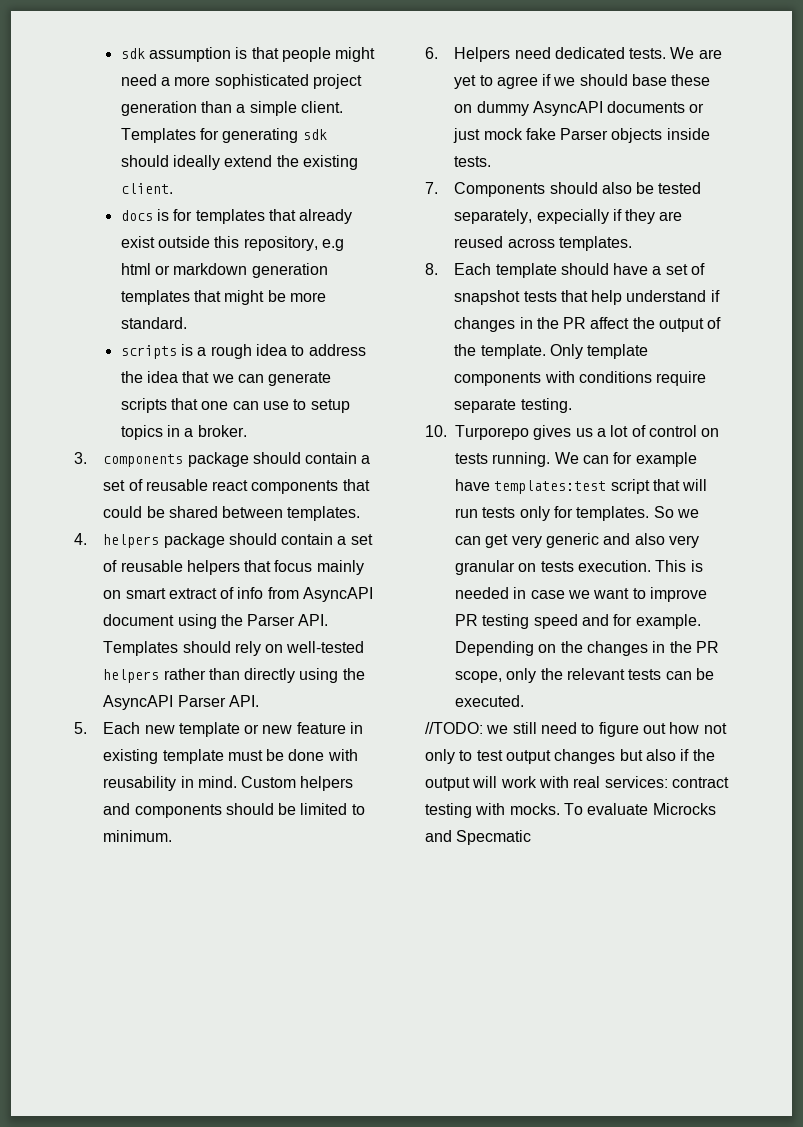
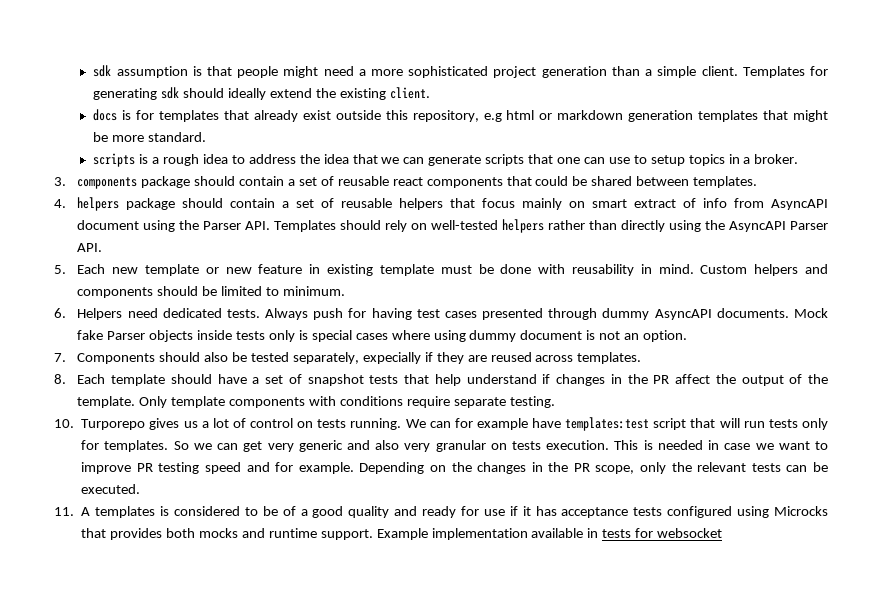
[670,47,722,59] [454,74,711,89] [454,101,705,116] [453,128,710,143] [454,156,492,167] We are yet to agree if we should base these on dummy AsyncAPI documents or just mock fake Parser objects inside tests. -> [265,308,828,320] [77,330,688,342] Always push for having test cases presented through dummy AsyncAPI documents. Mock fake Parser objects inside tests only is special cases where using dummy document is not an option.
[425,722,727,737] [425,749,715,764] [425,776,729,791] [425,803,716,818] [425,830,532,845] //TODO: we still need to figure out how not only to test output changes but also if the output will work with real services: contract testing with mocks. To evaluate Microcks and Specmatic -> [54,506,828,518] [81,528,723,540] 11. A templates is considered to be of a good quality and ready for use if it has acceptance tests configured using Microcks that provides both mocks and runtime support. Example implementation available in tests for websocket

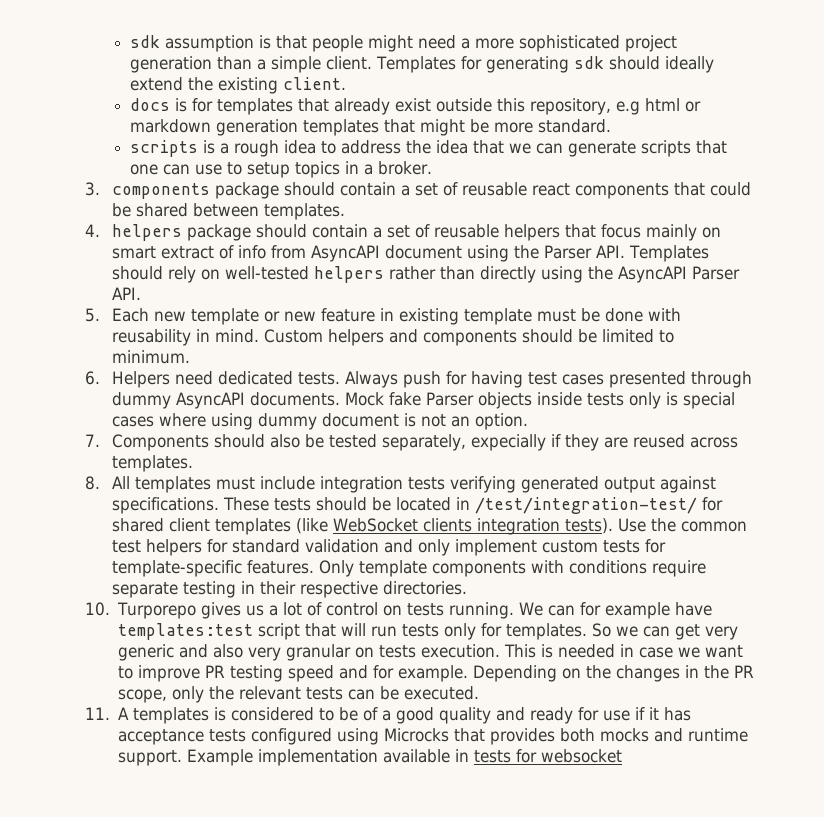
[77,374,828,386] [77,396,136,408] Each template should have a set of snapshot tests that help understand if changes in the PR affect the output of the template. -> [112,476,717,493] [112,497,724,514] [112,518,748,535] [112,539,667,556] [112,560,315,577] All templates must include integration tests verifying generated output against specifications. These tests should be located in /test/integration-test/ for shared client templates (like WebSocket clients integration tests). Use the common test helpers for standard validation and only implement custom tests for template-specific features.
[509,396,555,408] testing. -> [183,581,468,598] testing in their respective directories.

